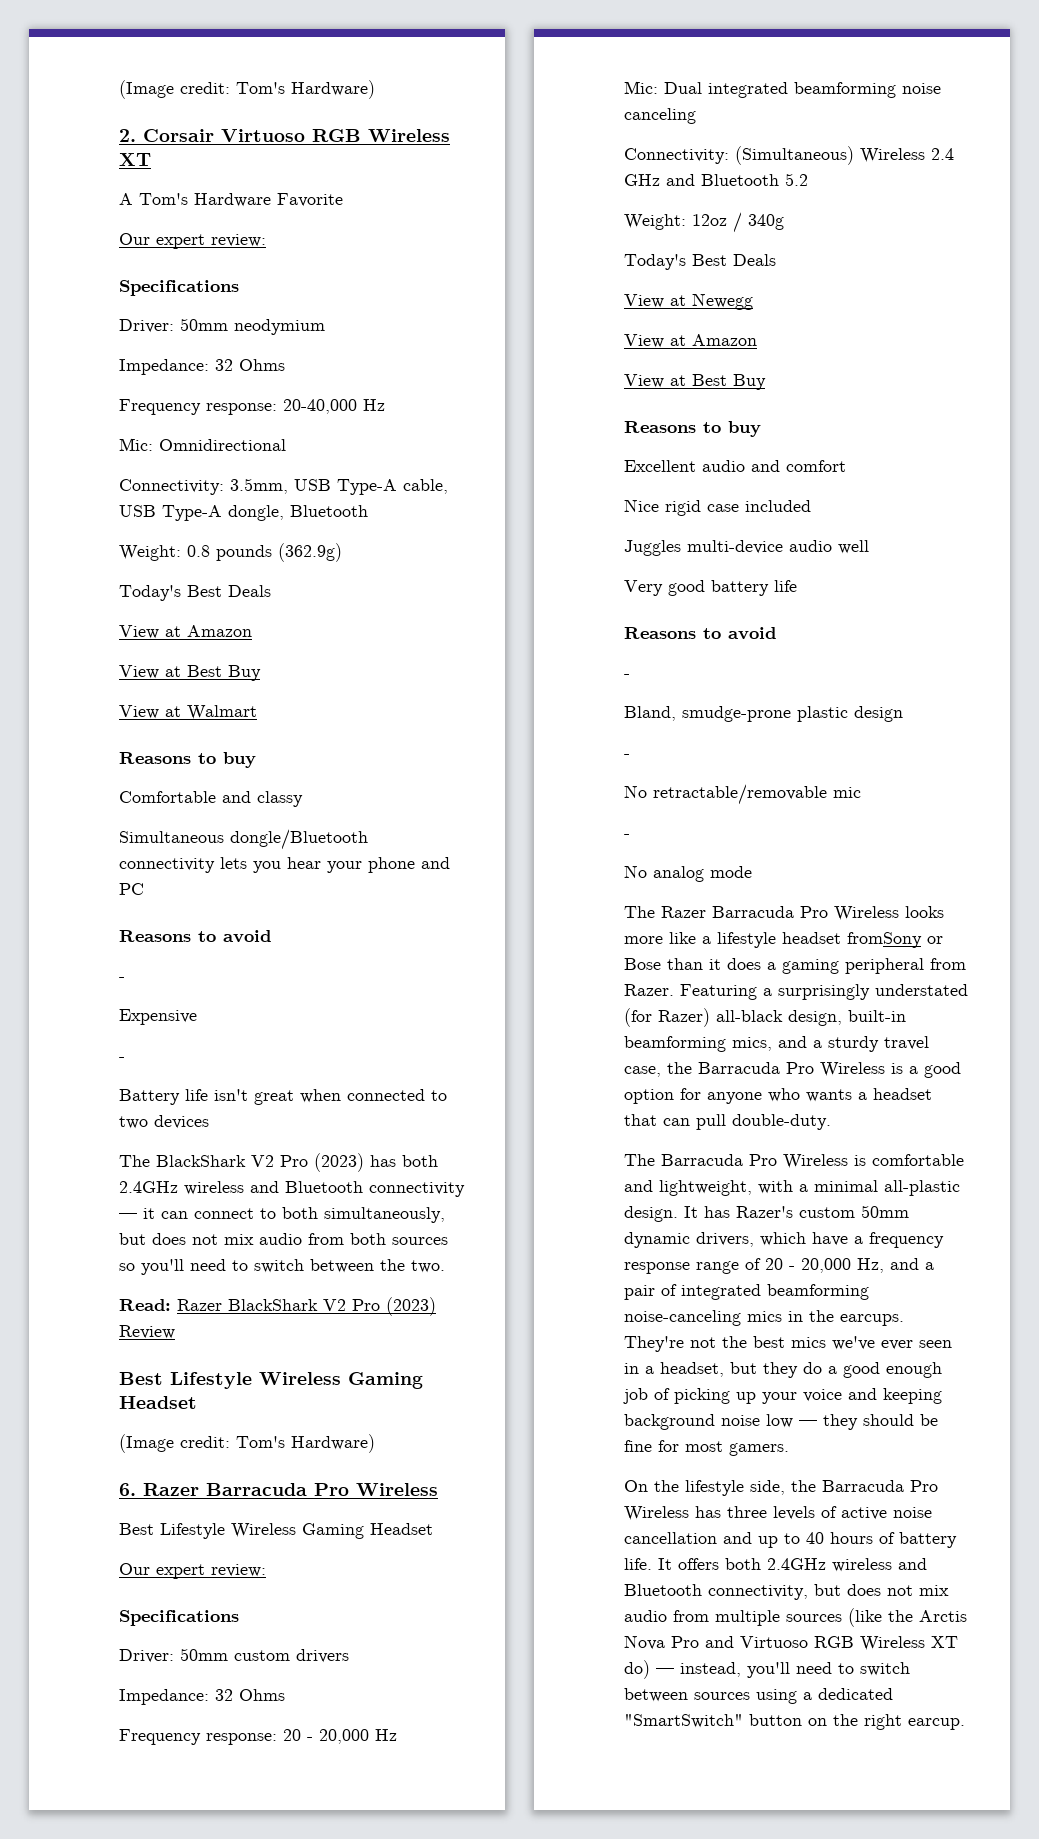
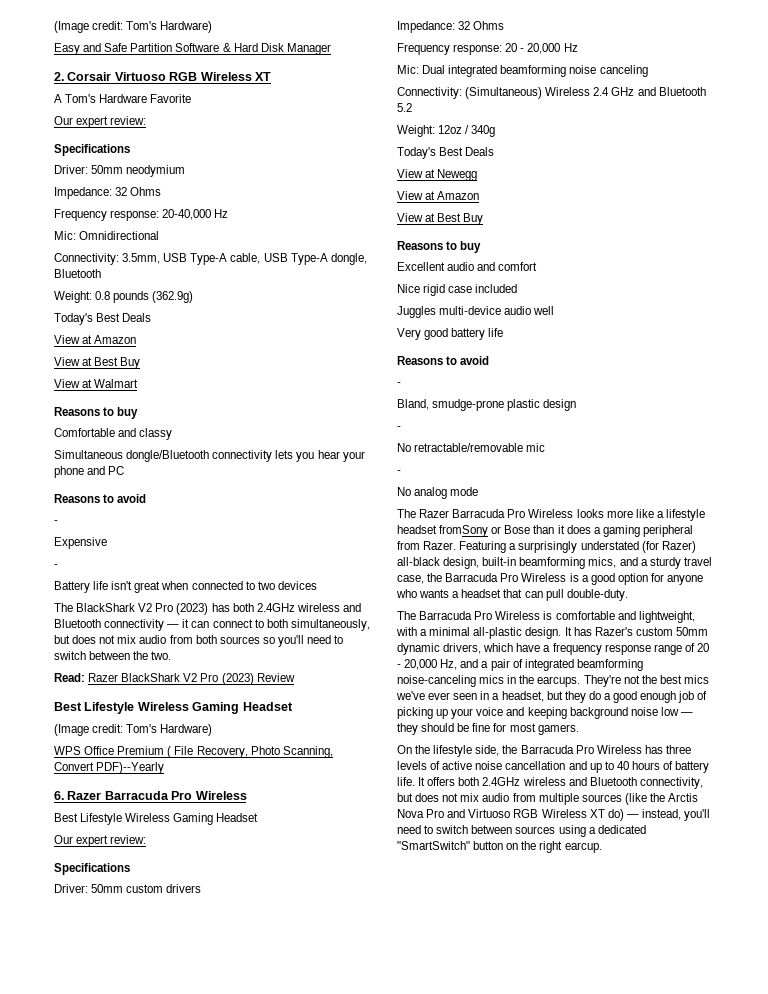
[119,80,375,99] (Image credit: Tom's Hardware) -> [54,21,213,33] [54,43,331,55] (Image credit: Tom's Hardware) // Easy and Safe Partition Software & Hard Disk Manager
(375, 1443) none -> [54,746,333,758] [54,762,165,774] // WPS Office Premium ( File Recovery, Photo Scanning, Convert PDF)--Yearly

